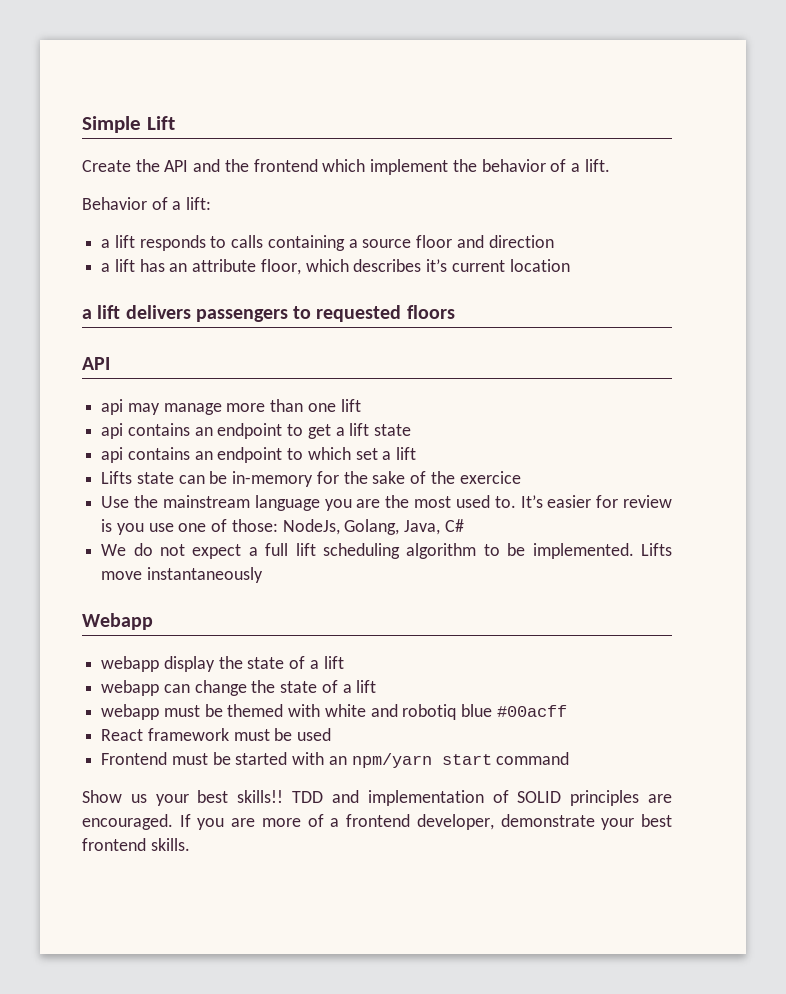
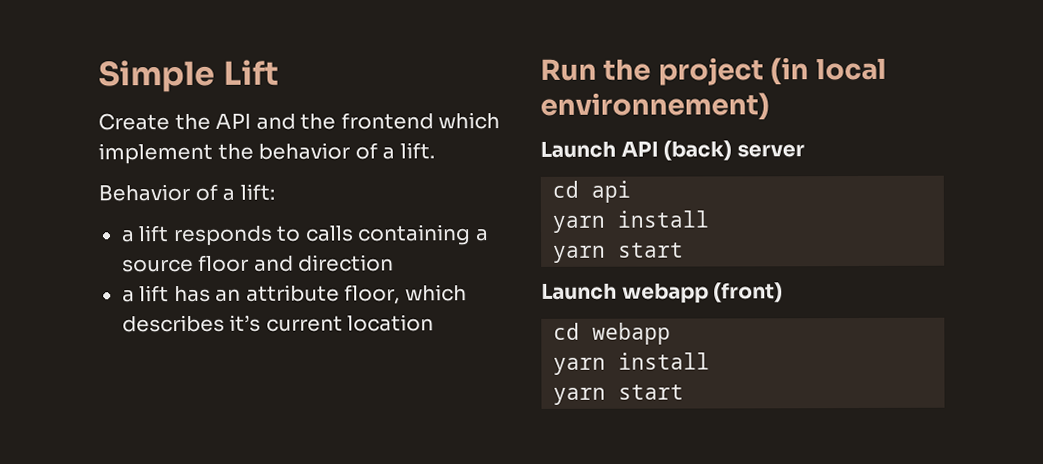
[82,305,455,322] [82,357,110,370] [101,399,361,415] [101,423,412,439] [101,447,417,463] [101,471,521,487] [101,495,673,511] [101,519,464,535] [101,543,672,559] [101,567,263,583] [82,613,153,630] [101,656,344,672] [101,680,377,696] [101,704,567,720] [101,728,332,741] [101,752,570,768] [82,790,672,806] [82,814,672,830] [82,838,190,851] a lift delivers passengers to requested floors // API // api may manage more than one lift // api contains an endpoint to get a lift state // api contains an endpoint to which set a lift // Lifts state can be in-memory for the sake of the exercice // Use the mainstream language you are the most used to. It’s easier for review is you use one of those: NodeJs, Golang, Java, C# // We do not expect a full lift scheduling algorithm to be implemented. Lifts move instantaneously // Webapp // webapp display the state of a lift // webapp can change the state of a lift // webapp must be themed with white and robotiq blue #00acff // React framework must be used // Frontend must be started with an npm/yarn start command // Show us your best skills!! TDD and implementation of SOLID principles are encouraged. If you are more of a frontend developer, demonstrate your best frontend skills. -> [540,57,887,86] [540,92,770,121] [540,140,805,161] [552,180,632,203] [552,210,710,233] [553,242,685,263] [541,282,784,304] [553,322,672,345] [553,352,711,375] [553,384,685,405] Run the project (in local environnement) // Launch API (back) server // cd api // yarn install // yarn start // Launch webapp (front) // cd webapp // yarn install // yarn start

